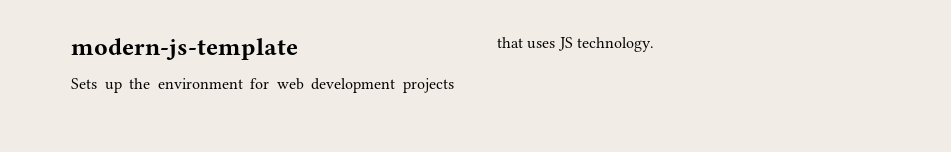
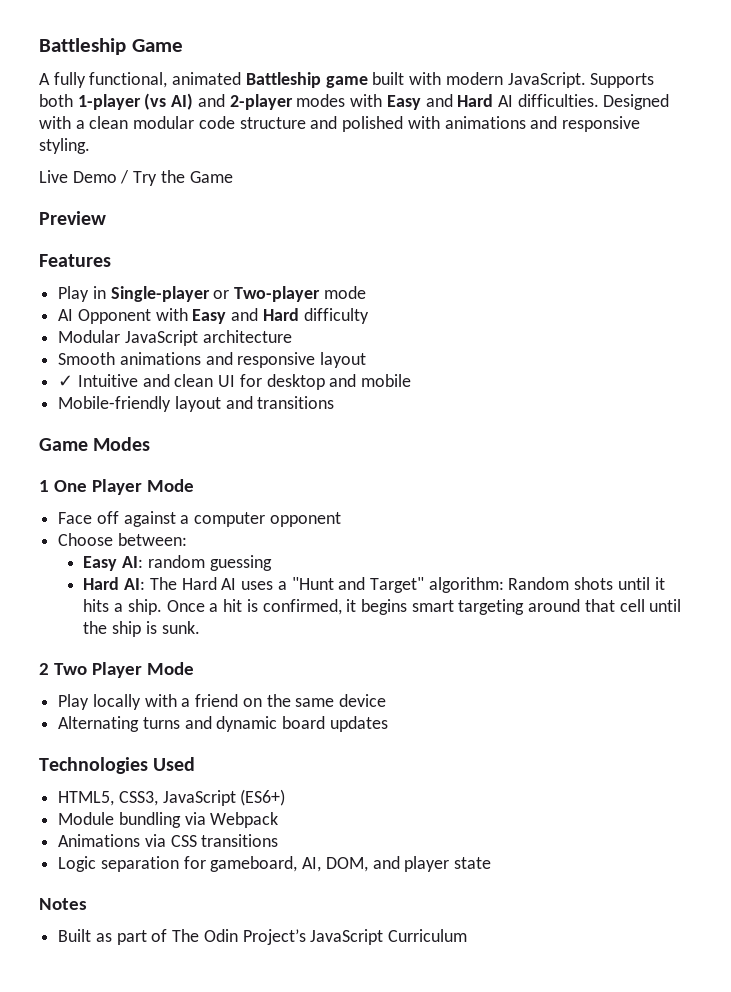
[71,38,298,60] [71,78,454,93] [497,37,654,52] modern-js-template // Sets up the environment for web development projects that uses JS technology. -> [39,38,183,55] [39,72,655,88] [39,93,670,110] [39,116,640,132] [39,138,90,154] [39,170,233,186] [39,211,106,225] [39,254,111,267] [58,286,366,302] [58,308,369,324] [58,330,292,346] [58,352,367,368] [58,374,412,390] [58,396,335,412] [39,437,151,451] [39,479,194,495] [58,511,341,527] [58,533,187,546] [83,555,272,571] [83,577,665,593] [83,599,682,615] [83,621,200,637] [39,662,194,678] [58,694,387,710] [58,716,388,732] [39,757,196,774] [58,789,286,806] [58,812,279,828] [58,834,279,847] [58,856,492,872] [39,898,87,910] [58,929,468,945] Battleship Game // A fully functional, animated Battleship game built with modern JavaScript. Supports both 1-player (vs AI) and 2-player modes with Easy and Hard AI difficulties. Designed with a clean modular code structure and polished with animations and responsive styling. // Live Demo / Try the Game // Preview // Features // Play in Single-player or Two-player mode // AI Opponent with Easy and Hard difficulty // Modular JavaScript architecture // Smooth animations and responsive layout // ✓ Intuitive and clean UI for desktop and mobile // Mobile-friendly layout and transitions // Game Modes // 1 One Player Mode // Face off against a computer opponent // Choose between: // Easy AI: random guessing // Hard AI: The Hard AI uses a "Hunt and Target" algorithm: Random shots until it hits a ship. Once a hit is confirmed, it begins smart targeting around that cell until the ship is sunk. // 2 Two Player Mode // Play locally with a friend on the same device // Alternating turns and dynamic board updates // Technologies Used // HTML5, CSS3, JavaScript (ES6+) // Module bundling via Webpack // Animations via CSS transitions // Logic separation for gameboard, AI, DOM, and player state // Notes // Built as part of The Odin Project’s JavaScript Curriculum

